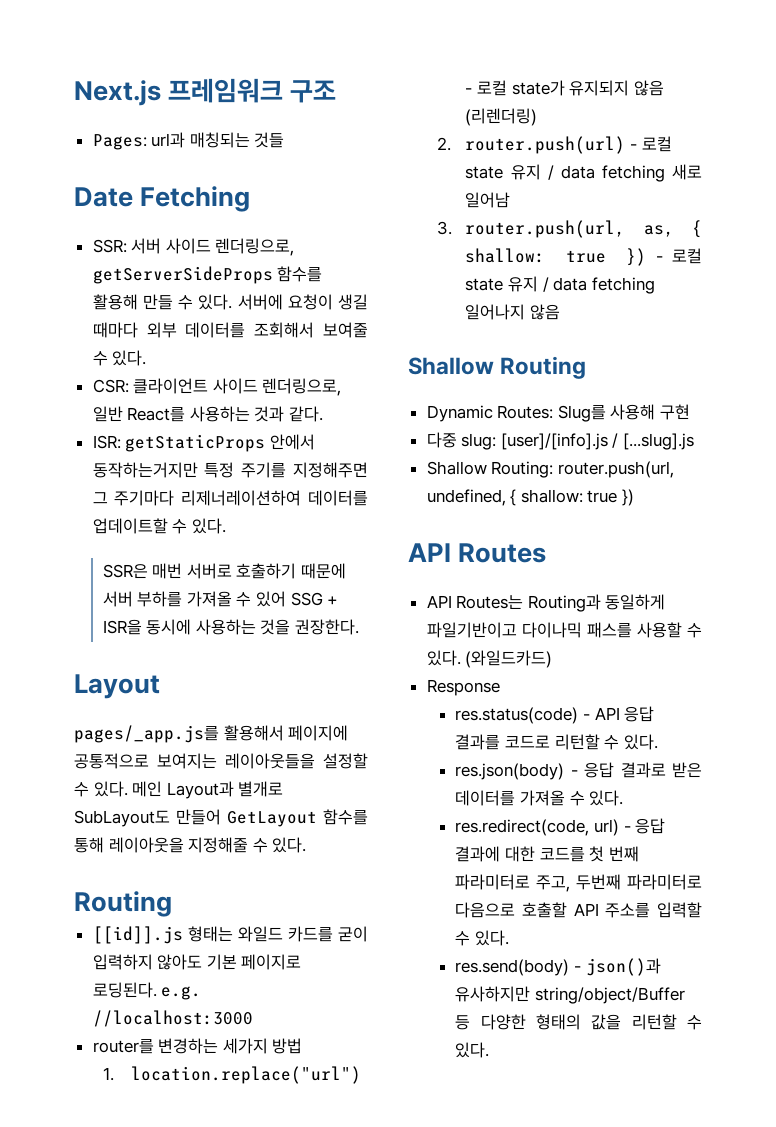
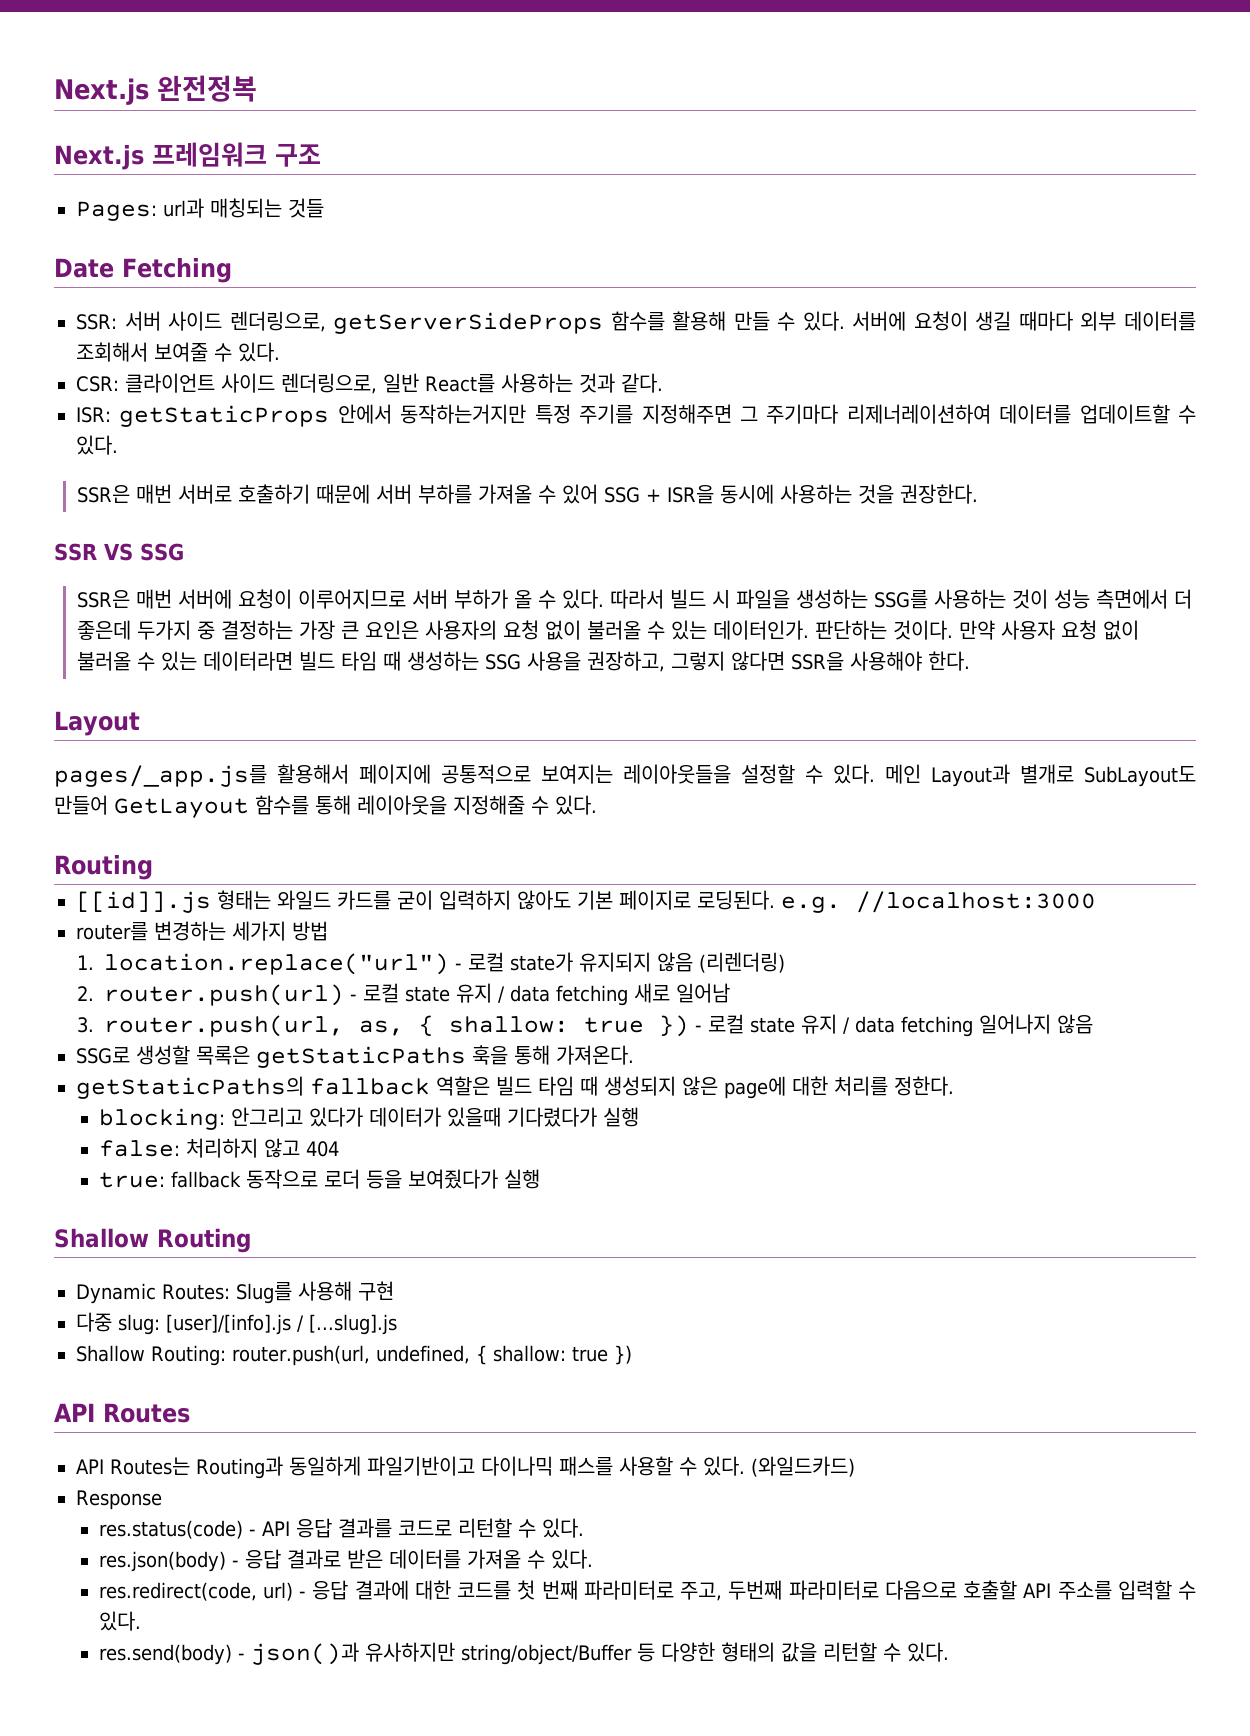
[74,80,161,106] Next.js -> [54,75,257,105] [54,145,144,170] Next.js 완전정복 // Next.js
(360, 627) none -> [54,543,184,561] [76,589,1192,609] [76,620,1139,640] [76,651,970,672] // SSR VS SSG // SSR은 매번 서버에 요청이 이루어지므로 서버 부하가 올 수 있다. 따라서 빌드 시 파일을 생성하는 SSG를 사용하는 것이 성능 측면에서 더 좋은데 두가지 중 결정하는 가장 큰 요인은 사용자의 요청 없이 불러올 수 있는 데이터인가. 판단하는 것이다. 만약 사용자 요청 없이 불러올 수 있는 데이터라면 빌드 타임 때 생성하는 SSG 사용을 권장하고, 그렇지 않다면 SSR을 사용해야 한다.
(561, 312) none -> [76,1045,634,1068] [76,1076,954,1099] [98,1107,639,1130] [98,1138,339,1158] [98,1169,540,1189] // SSG로 생성할 목록은 getStaticPaths 훅을 통해 가져온다. // getStaticPaths의 fallback 역할은 빌드 타임 때 생성되지 않은 page에 대한 처리를 정한다. // blocking: 안그리고 있다가 데이터가 있을때 기다렸다가 실행 // false: 처리하지 않고 404 // true: fallback 동작으로 로더 등을 보여줬다가 실행

